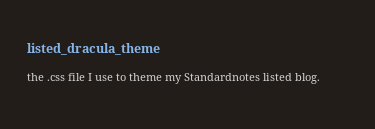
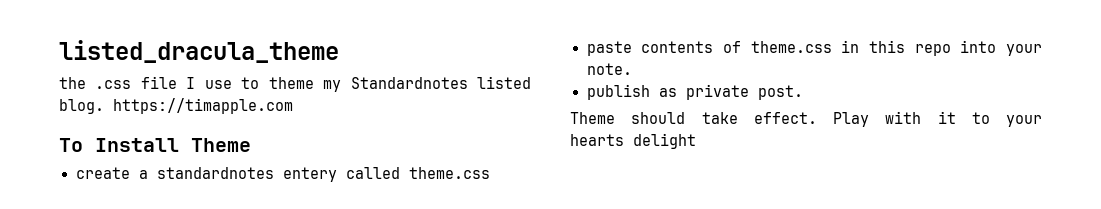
(320, 78) none -> [113,98,293,114] [59,138,251,152] [75,167,490,182] [586,40,1042,56] [586,63,632,75] [586,84,803,100] [570,111,1042,127] [570,133,696,149] https://timapple.com // To Install Theme // create a standardnotes entery called theme.css // paste contents of theme.css in this repo into your note. // publish as private post. // Theme should take effect. Play with it to your hearts delight

